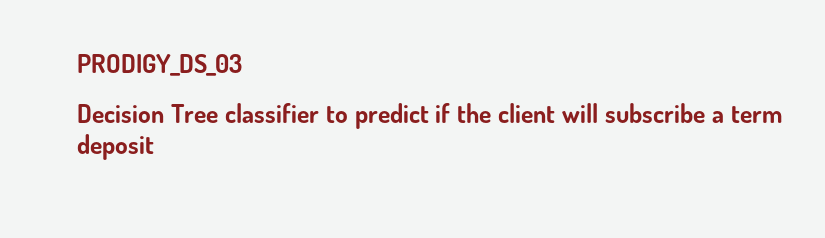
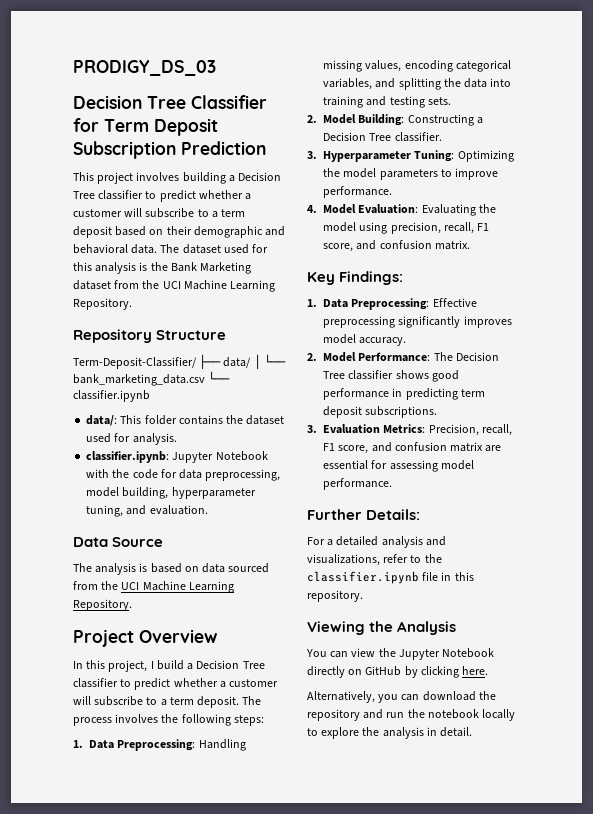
[224,103,705,129] classifier to predict if the client will subscribe -> [191,95,267,109] [73,118,218,136] [73,141,266,159] [73,172,282,184] [73,190,252,202] [73,208,209,218] Classifier for Term Deposit Subscription Prediction // This project involves building a Decision Tree classifier to predict whether a customer will subscribe to
(154, 147) none -> [115,226,286,238] [73,244,269,254] [73,262,252,274] [73,280,276,292] [73,298,132,310] [73,329,227,343] [73,354,286,369] [73,371,231,386] [73,390,150,402] [86,415,285,426] [86,433,177,445] [86,451,268,463] [86,469,281,481] [86,487,256,499] [86,505,208,517] [73,537,164,547] [73,563,270,575] [73,581,234,593] [73,599,132,611] [73,629,217,647] [73,660,265,672] [73,678,279,690] [73,696,262,708] [73,714,264,726] [73,739,246,751] [323,60,511,72] [323,78,512,90] [323,96,451,108] [307,114,483,126] [323,132,442,142] [307,150,514,162] [323,168,499,180] [323,186,393,198] [307,204,496,216] [323,222,490,234] [323,240,470,252] [307,271,404,285] [307,298,477,310] [323,316,512,328] [323,334,407,346] [307,352,499,362] [323,370,459,382] [323,388,485,400] [323,406,438,418] [307,424,512,436] [323,442,502,454] [323,460,474,472] [323,478,393,490] [307,509,421,520] [307,536,446,548] [307,554,442,566] [307,571,474,584] [307,590,363,602] [307,621,457,635] [306,648,495,660] [307,666,489,678] [307,691,496,703] [307,709,516,721] [307,727,473,739] based on their demographic and behavioral data. The dataset used for this analysis is the Bank Marketing dataset from the UCI Machine Learning Repository. // Repository Structure // Term-Deposit-Classifier/ ├── data/ │ └── bank_marketing_data.csv └── classifier.ipynb // data/: This folder contains the dataset used for analysis. // classifier.ipynb: Jupyter Notebook with the code for data preprocessing, model building, hyperparameter tuning, and evaluation. // Data Source // The analysis is based on data sourced from the UCI Machine Learning Repository. // Project Overview // In this project, I build a Decision Tree classifier to predict whether a customer will subscribe to a term deposit. The process involves the following steps: // 1. Data Preprocessing: Handling missing values, encoding categorical variables, and splitting the data into training and testing sets. // 2. Model Building: Constructing a Decision Tree classifier. // 3. Hyperparameter Tuning: Optimizing the model parameters to improve performance. // 4. Model Evaluation: Evaluating the model using precision, recall, F1 score, and confusion matrix. // Key Findings: // 1. Data Preprocessing: Effective preprocessing significantly improves model accuracy. // 2. Model Performance: The Decision Tree classifier shows good performance in predicting term deposit subscriptions. // 3. Evaluation Metrics: Precision, recall, F1 score, and confusion matrix are essential for assessing model performance. // Further Details: // For a detailed analysis and visualizations, refer to the classifier.ipynb file in this repository. // Viewing the Analysis // You can view the Jupyter Notebook directly on GitHub by clicking here. // Alternatively, you can download the repository and run the notebook locally to explore the analysis in detail.

